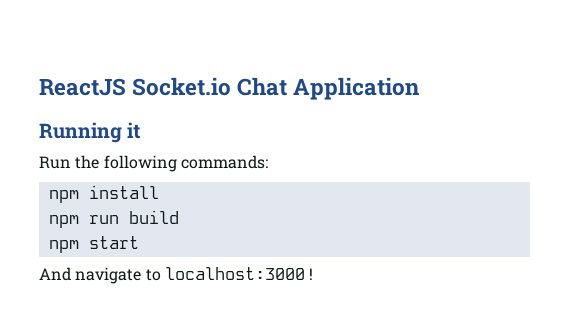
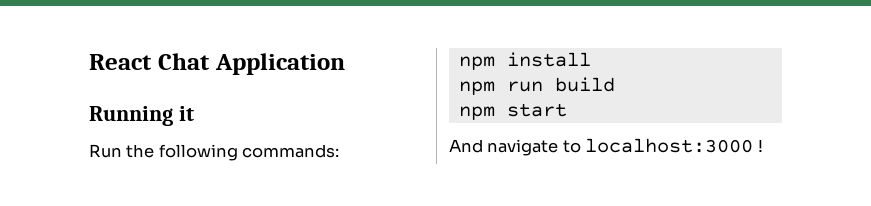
[39,77,232,96] ReactJS Socket.io -> [89,54,152,70] React

